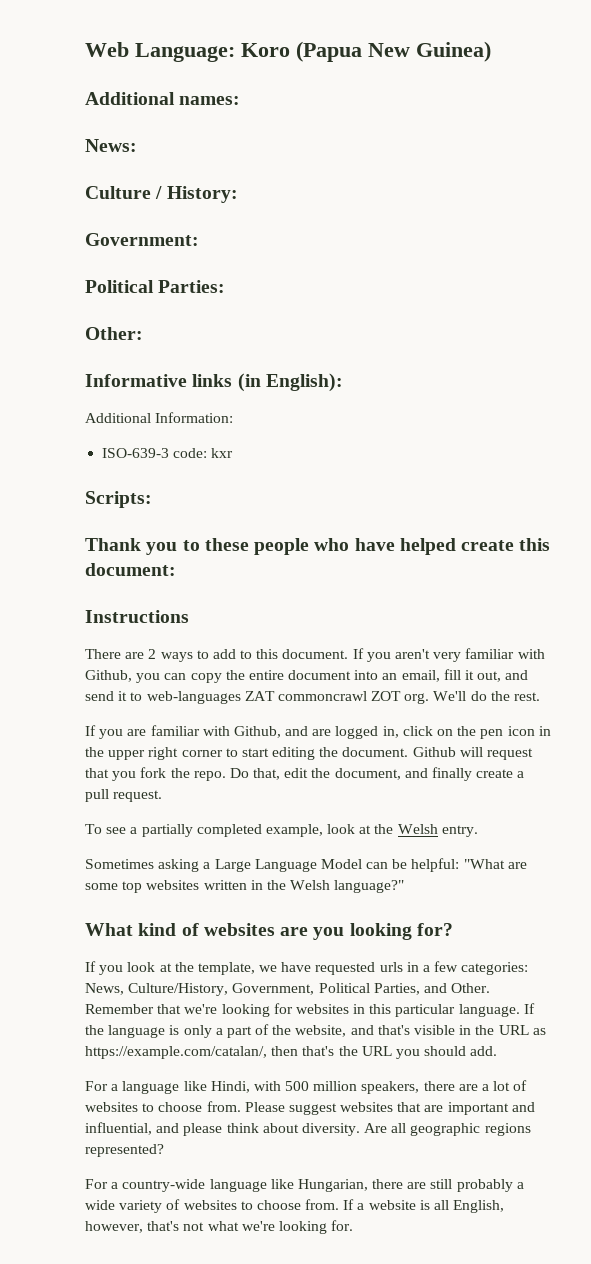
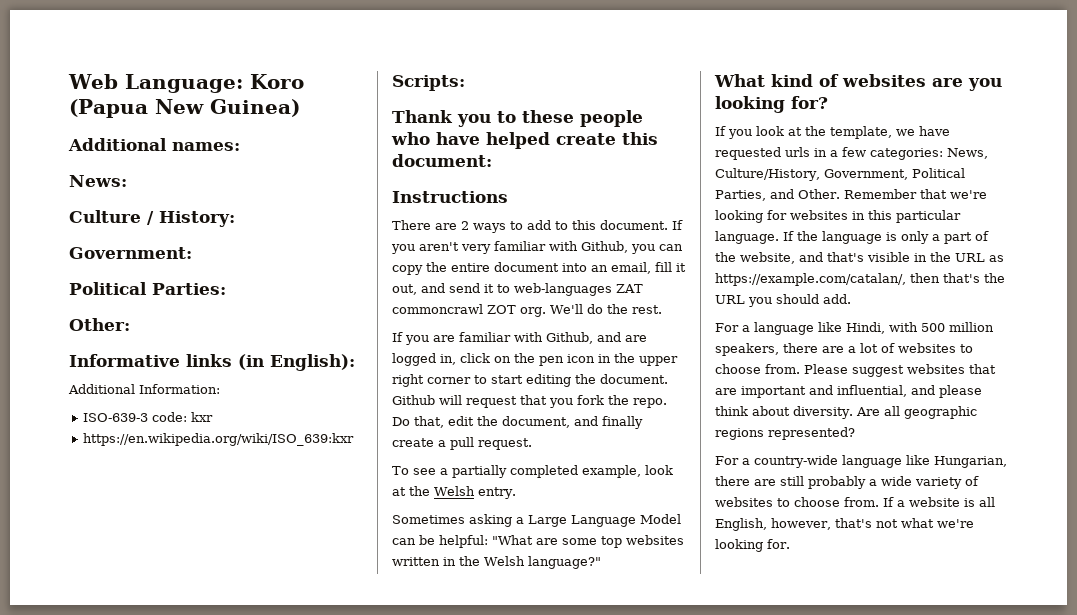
(234, 453) none -> [82,433,354,446] // https://en.wikipedia.org/wiki/ISO_639:kxr

